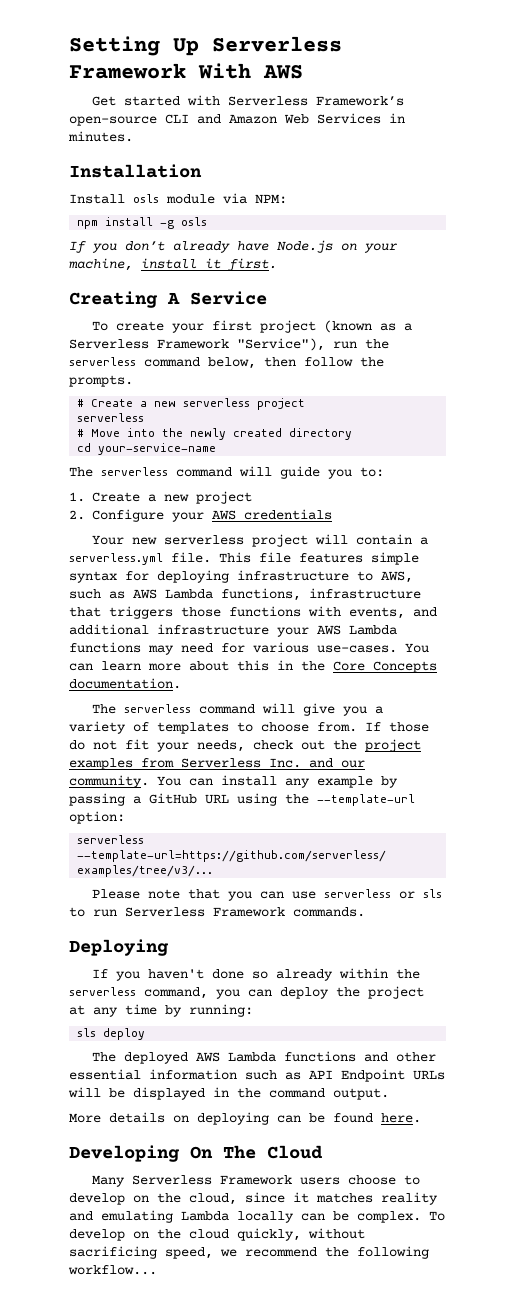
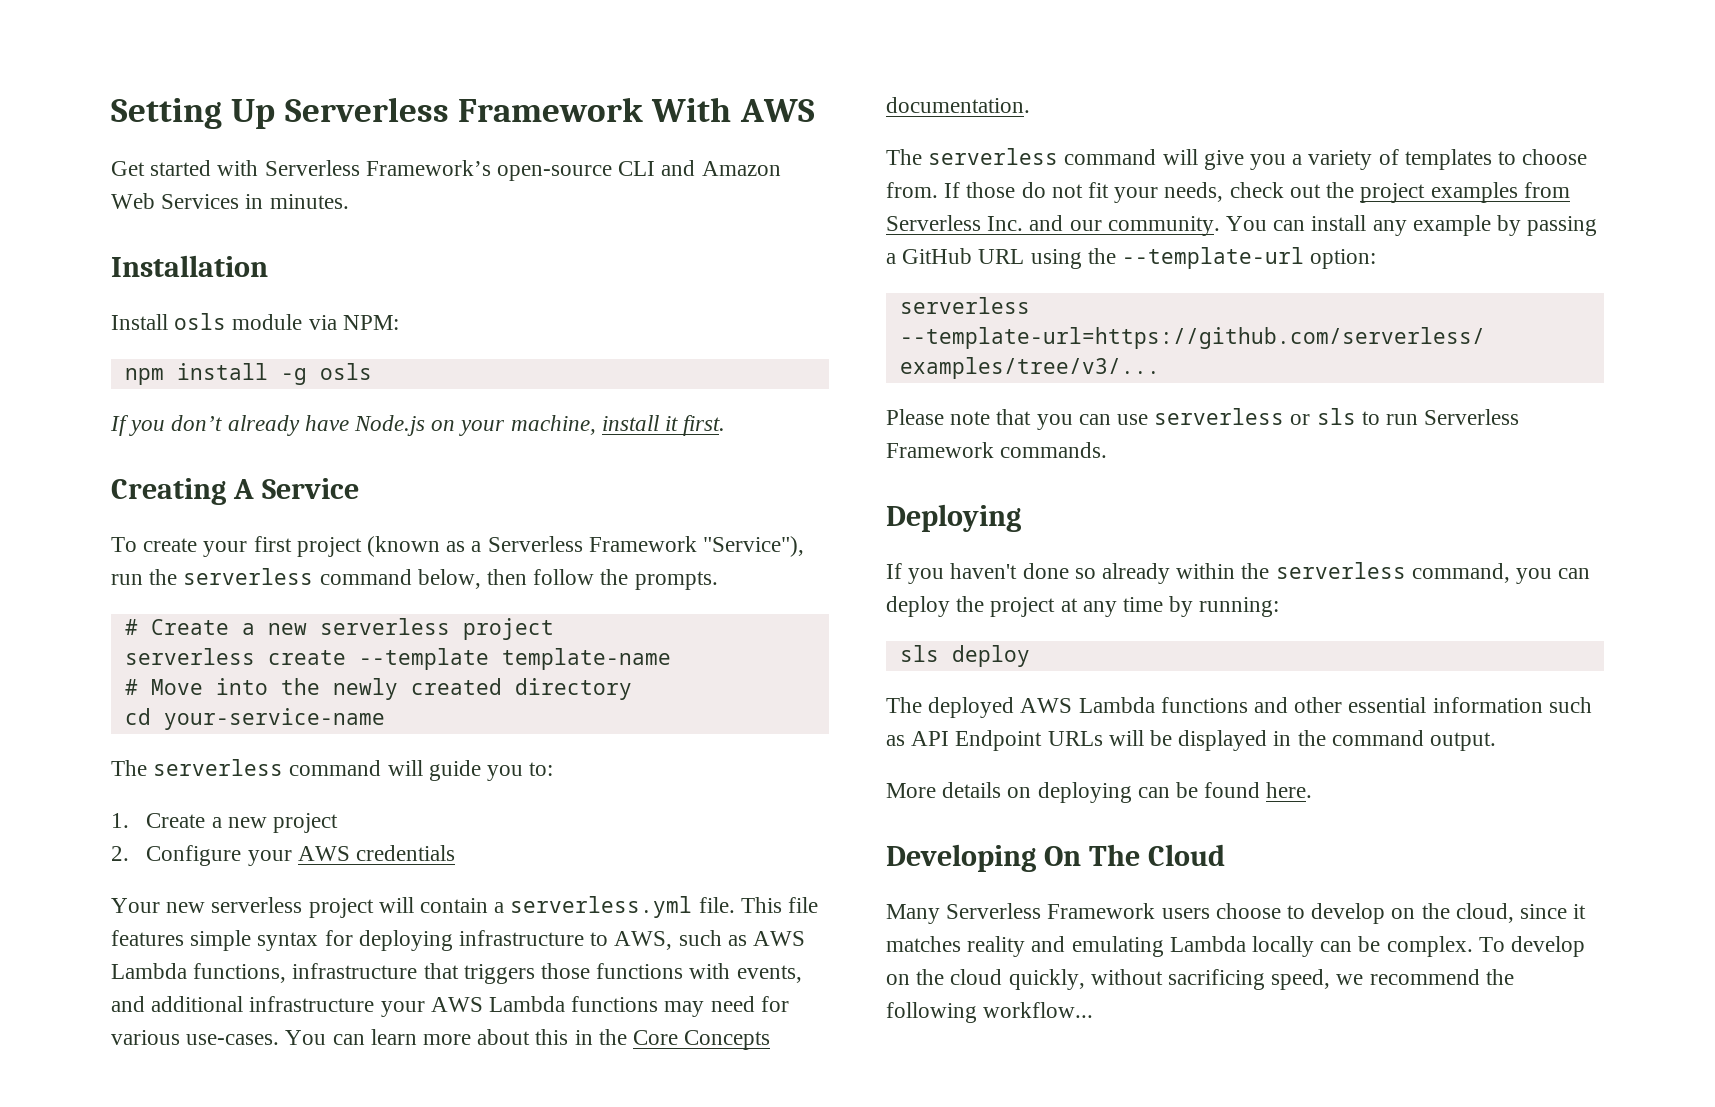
(145, 417) none -> [267,648,671,670] create --template template-name

